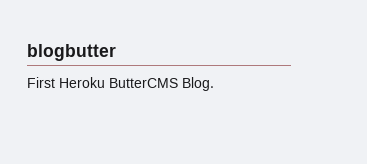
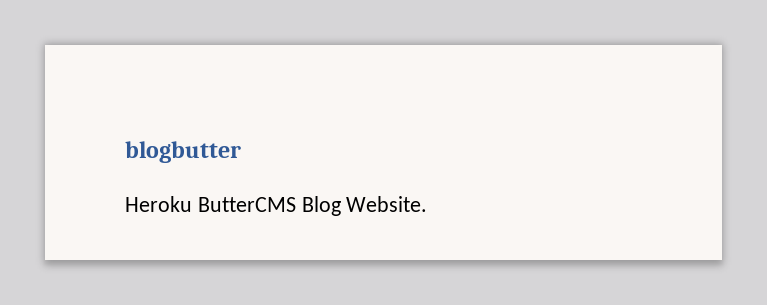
[27,77,55,88] First -> (241, 152) none
[182,77,214,91] Blog. -> [301,196,428,216] Blog Website.

